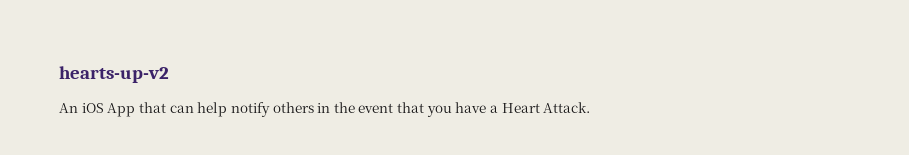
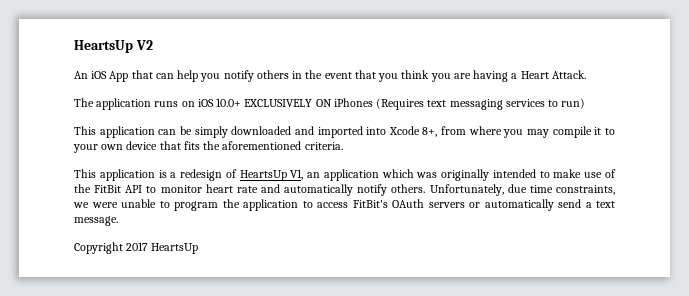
[59,66,169,83] hearts-up-v2 -> [74,40,153,53] HeartsUp V2
(228, 109) none -> [200,73,221,82] you
[455,102,487,113] have -> [401,70,509,82] think you are having
(591, 107) none -> [74,98,586,110] [74,126,615,138] [73,141,343,153] [74,169,616,181] [74,184,616,196] [73,199,615,211] [74,216,118,226] [74,242,199,254] // The application runs on iOS 10.0+ EXCLUSIVELY ON iPhones (Requires text messaging services to run) // This application can be simply downloaded and imported into Xcode 8+, from where you may compile it to your own device that fits the aforementioned criteria. // This application is a redesign of HeartsUp V1, an application which was originally intended to make use of the FitBit API to monitor heart rate and automatically notify others. Unfortunately, due time constraints, we were unable to program the application to access FitBit's OAuth servers or automatically send a text message. // Copyright 2017 HeartsUp

